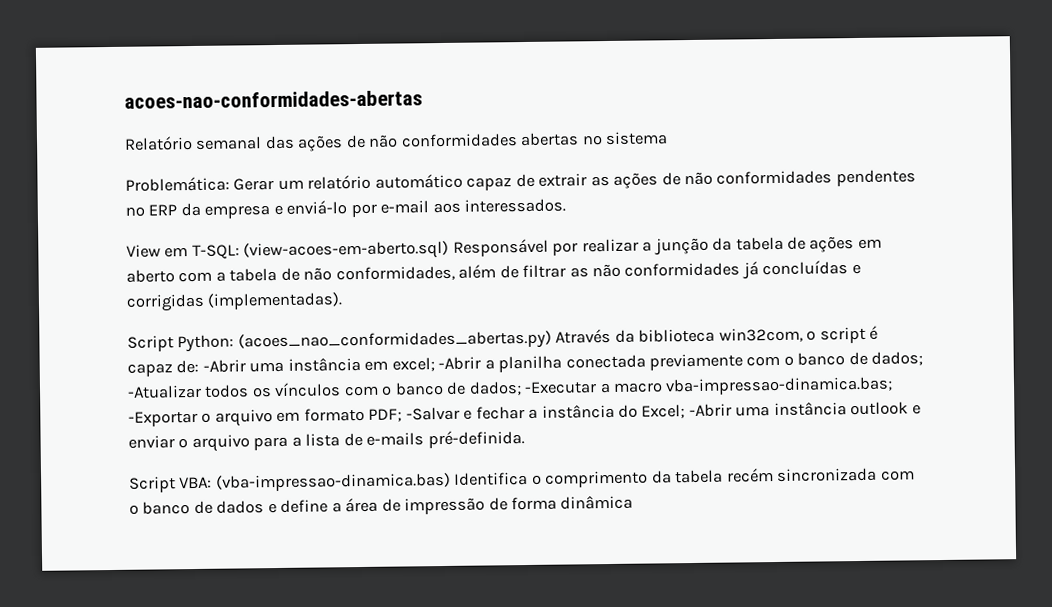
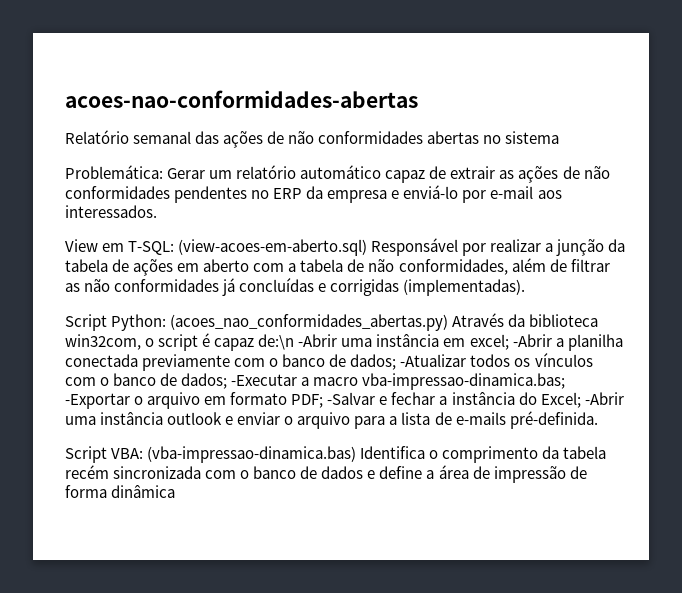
[176,359,200,374] de: -> [258,334,295,350] de:\n

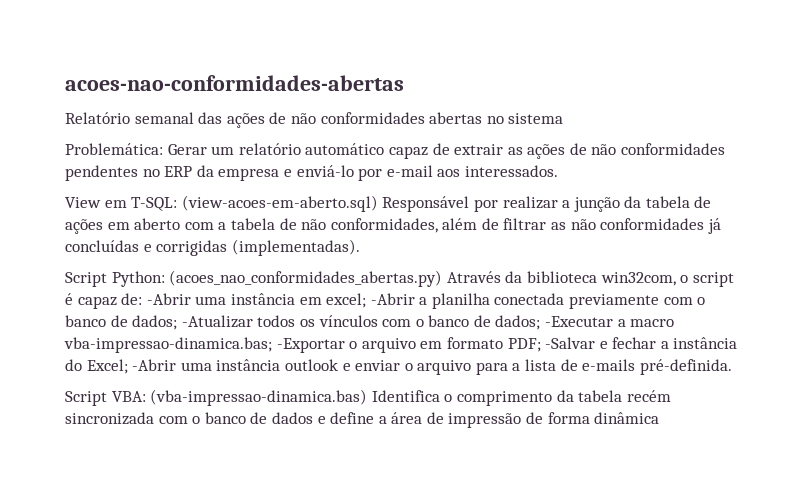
[258,334,295,350] de:\n -> [121,293,143,305] de:

